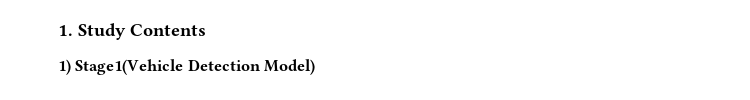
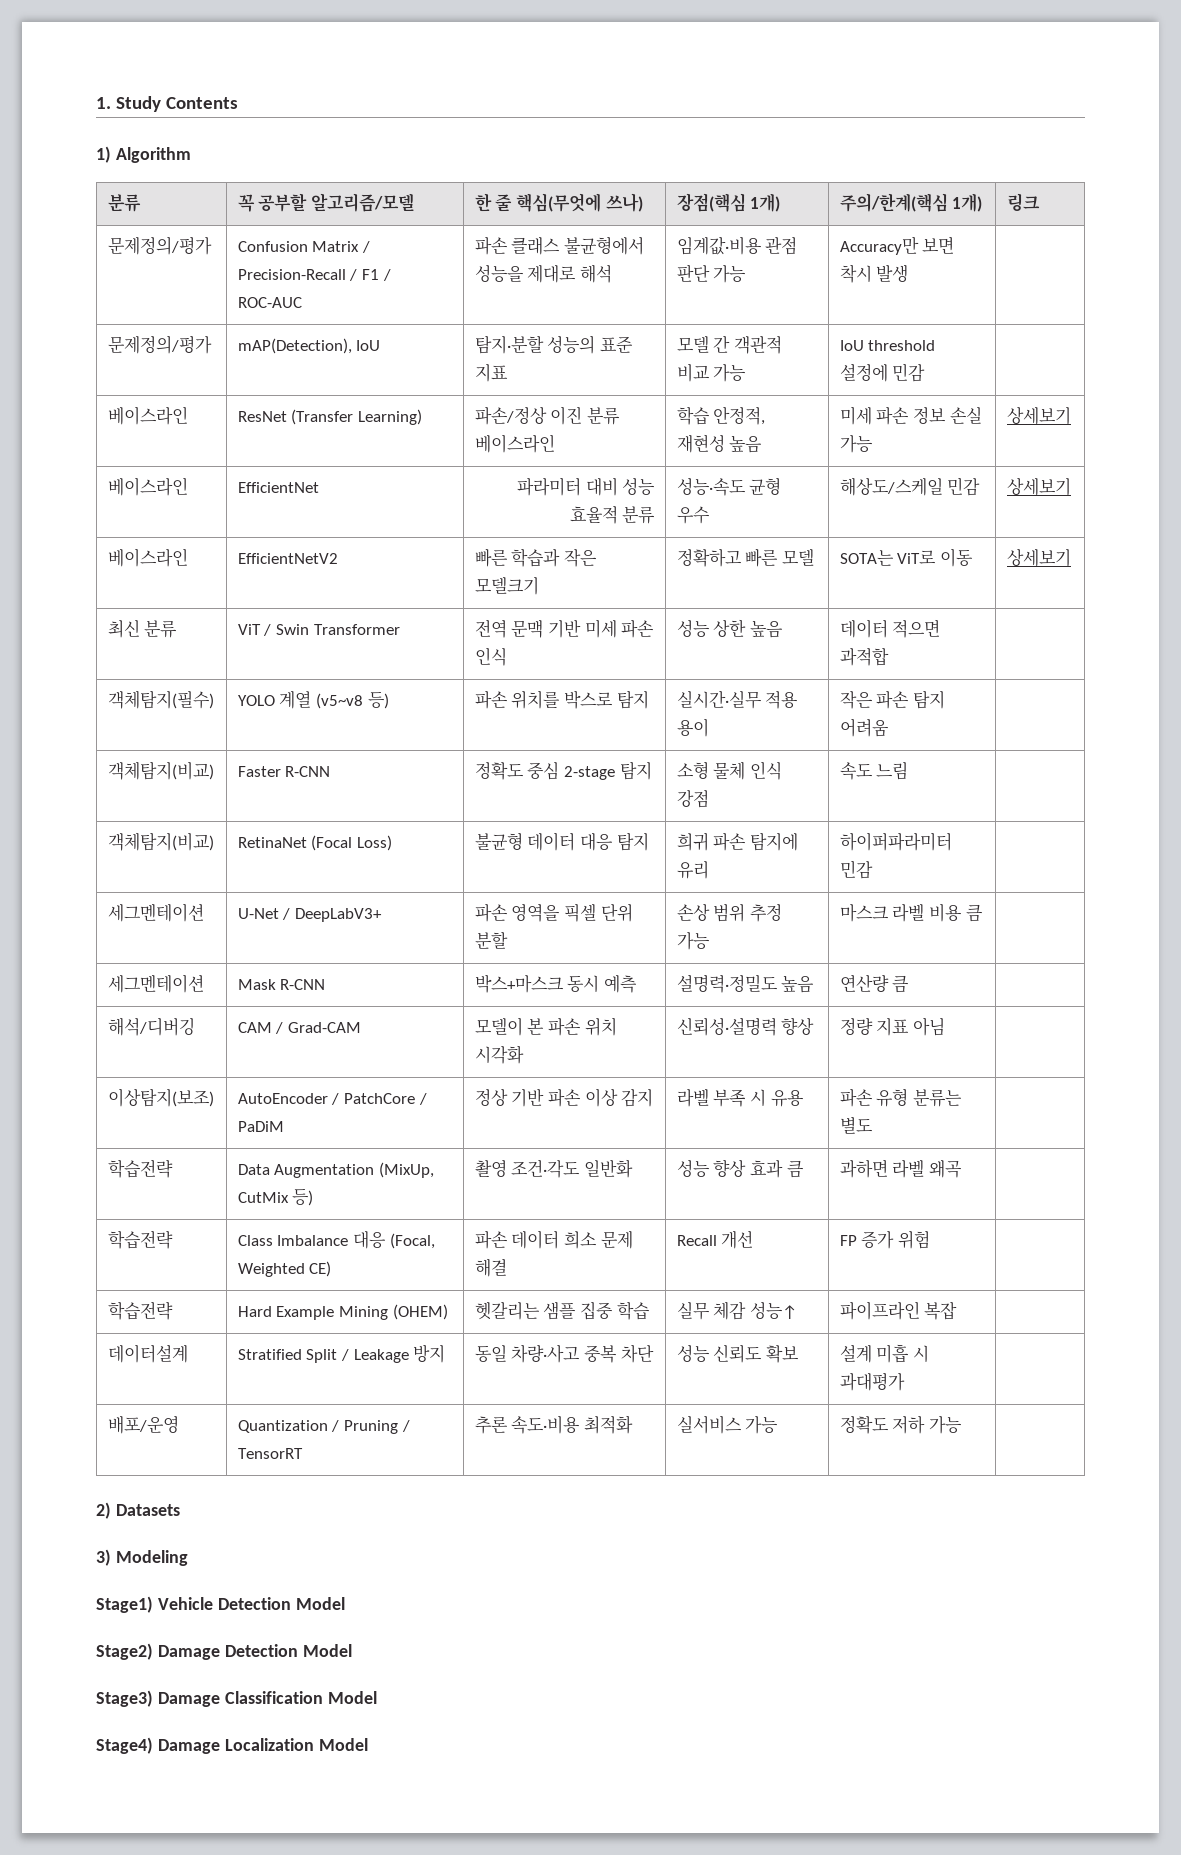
[75,59,316,75] Stage1(Vehicle Detection Model) -> [115,147,191,163] [107,194,141,212] [237,193,414,212] [474,193,643,212] [676,193,781,212] [839,193,983,212] [1006,193,1040,211] [107,236,212,255] [237,241,370,253] [237,269,391,281] [237,297,302,308] [474,236,644,255] [474,264,612,283] [676,236,798,255] [676,264,747,283] [839,236,955,255] [839,264,909,283] [107,335,212,354] [237,338,381,354] [474,335,633,354] [474,364,508,382] [676,335,782,354] [676,363,747,382] [839,340,936,351] [839,363,926,382] [107,406,188,425] [237,409,422,425] [474,406,620,425] [474,434,555,453] [676,406,766,425] [676,434,763,453] [839,406,982,425] [839,435,873,453] [1006,407,1071,425] [107,477,188,496] [237,482,319,493] [517,477,656,496] [569,506,656,524] [676,477,782,496] [676,506,710,524] [839,477,981,496] [1006,478,1071,496] [107,548,188,567] [237,553,338,564] [474,548,597,567] [474,577,539,595] [676,548,814,567] [839,548,973,567] [1006,549,1071,567] [107,620,178,638] [237,624,400,636] [474,619,655,638] [474,647,507,666] [676,619,783,638] [839,619,941,638] [839,648,889,666] [107,690,214,709] [237,690,389,709] [474,690,649,709] [676,690,799,709] [676,718,709,737] [839,690,945,709] [839,718,889,737] [107,761,214,780] [237,766,331,777] [474,761,652,780] [676,761,782,780] [676,790,709,808] [839,761,909,780] [107,832,214,851] [237,835,392,851] [474,832,649,851] [676,832,798,851] [676,861,709,879] [839,832,952,851] [839,860,873,879] [107,903,204,922] [237,908,382,922] [474,903,633,922] [474,932,508,949] [676,904,782,922] [676,932,710,950] [839,903,983,922] [107,974,204,993] [237,979,326,990] [474,974,637,993] [676,974,815,993] [839,974,910,993] [107,1017,195,1036] [237,1022,361,1034] [474,1017,617,1036] [474,1045,524,1064] [676,1017,815,1036] [839,1017,945,1036] [107,1088,214,1107] [237,1093,427,1105] [237,1121,284,1132] [474,1088,654,1107] [676,1089,804,1107] [839,1088,962,1107] [839,1116,873,1134] [107,1159,173,1178] [237,1162,434,1178] [237,1189,314,1206] [474,1159,633,1178] [676,1159,804,1178] [839,1159,962,1178] [107,1230,173,1249] [237,1231,435,1249] [237,1261,332,1277] [474,1230,633,1249] [474,1258,507,1277] [676,1230,754,1249] [839,1231,930,1249] [107,1301,173,1320] [237,1304,448,1320] [474,1301,650,1320] [676,1301,797,1320] [839,1301,958,1320] [107,1344,188,1363] [237,1344,446,1363] [474,1344,654,1363] [676,1344,799,1363] [839,1344,929,1363] [839,1372,905,1391] [107,1416,179,1434] [237,1420,410,1434] [237,1448,303,1459] [474,1415,633,1434] [676,1415,779,1434] [839,1416,962,1434] [96,1502,180,1519] [96,1549,188,1566] [96,1596,345,1613] [96,1643,352,1660] [96,1690,377,1707] [96,1737,368,1754] Algorithm // 분류 | 꼭 공부할 알고리즘/모델 | 한 줄 핵심(무엇에 쓰나) | 장점(핵심 1개) | 주의/한계(핵심 1개) | 링크 // 문제정의/평가 | Confusion Matrix / Precision-Recall / F1 / ROC-AUC | 파손 클래스 불균형에서 성능을 제대로 해석 | 임계값·비용 관점 판단 가능 | Accuracy만 보면 착시 발생 | // 문제정의/평가 | mAP(Detection), IoU | 탐지·분할 성능의 표준 지표 | 모델 간 객관적 비교 가능 | IoU threshold 설정에 민감 | // 베이스라인 | ResNet (Transfer Learning) | 파손/정상 이진 분류 베이스라인 | 학습 안정적, 재현성 높음 | 미세 파손 정보 손실 가능 | 상세보기 // 베이스라인 | EfficientNet | 파라미터 대비 성능 효율적 분류 | 성능·속도 균형 우수 | 해상도/스케일 민감 | 상세보기 // 베이스라인 | EfficientNetV2 | 빠른 학습과 작은 모델크기 | 정확하고 빠른 모델 | SOTA는 ViT로 이동 | 상세보기 // 최신 분류 | ViT / Swin Transformer | 전역 문맥 기반 미세 파손 인식 | 성능 상한 높음 | 데이터 적으면 과적합 | // 객체탐지(필수) | YOLO 계열 (v5~v8 등) | 파손 위치를 박스로 탐지 | 실시간·실무 적용 용이 | 작은 파손 탐지 어려움 | // 객체탐지(비교) | Faster R-CNN | 정확도 중심 2-stage 탐지 | 소형 물체 인식 강점 | 속도 느림 | // 객체탐지(비교) | RetinaNet (Focal Loss) | 불균형 데이터 대응 탐지 | 희귀 파손 탐지에 유리 | 하이퍼파라미터 민감 | // 세그멘테이션 | U-Net / DeepLabV3+ | 파손 영역을 픽셀 단위 분할 | 손상 범위 추정 가능 | 마스크 라벨 비용 큼 | // 세그멘테이션 | Mask R-CNN | 박스+마스크 동시 예측 | 설명력·정밀도 높음 | 연산량 큼 | // 해석/디버깅 | CAM / Grad-CAM | 모델이 본 파손 위치 시각화 | 신뢰성·설명력 향상 | 정량 지표 아님 | // 이상탐지(보조) | AutoEncoder / PatchCore / PaDiM | 정상 기반 파손 이상 감지 | 라벨 부족 시 유용 | 파손 유형 분류는 별도 | // 학습전략 | Data Augmentation (MixUp, CutMix 등) | 촬영 조건·각도 일반화 | 성능 향상 효과 큼 | 과하면 라벨 왜곡 | // 학습전략 | Class Imbalance 대응 (Focal, Weighted CE) | 파손 데이터 희소 문제 해결 | Recall 개선 | FP 증가 위험 | // 학습전략 | Hard Example Mining (OHEM) | 헷갈리는 샘플 집중 학습 | 실무 체감 성능↑ | 파이프라인 복잡 | // 데이터설계 | Stratified Split / Leakage 방지 | 동일 차량·사고 중복 차단 | 성능 신뢰도 확보 | 설계 미흡 시 과대평가 | // 배포/운영 | Quantization / Pruning / TensorRT | 추론 속도·비용 최적화 | 실서비스 가능 | 정확도 저하 가능 | // 2) Datasets // 3) Modeling // Stage1) Vehicle Detection Model // Stage2) Damage Detection Model // Stage3) Damage Classification Model // Stage4) Damage Localization Model

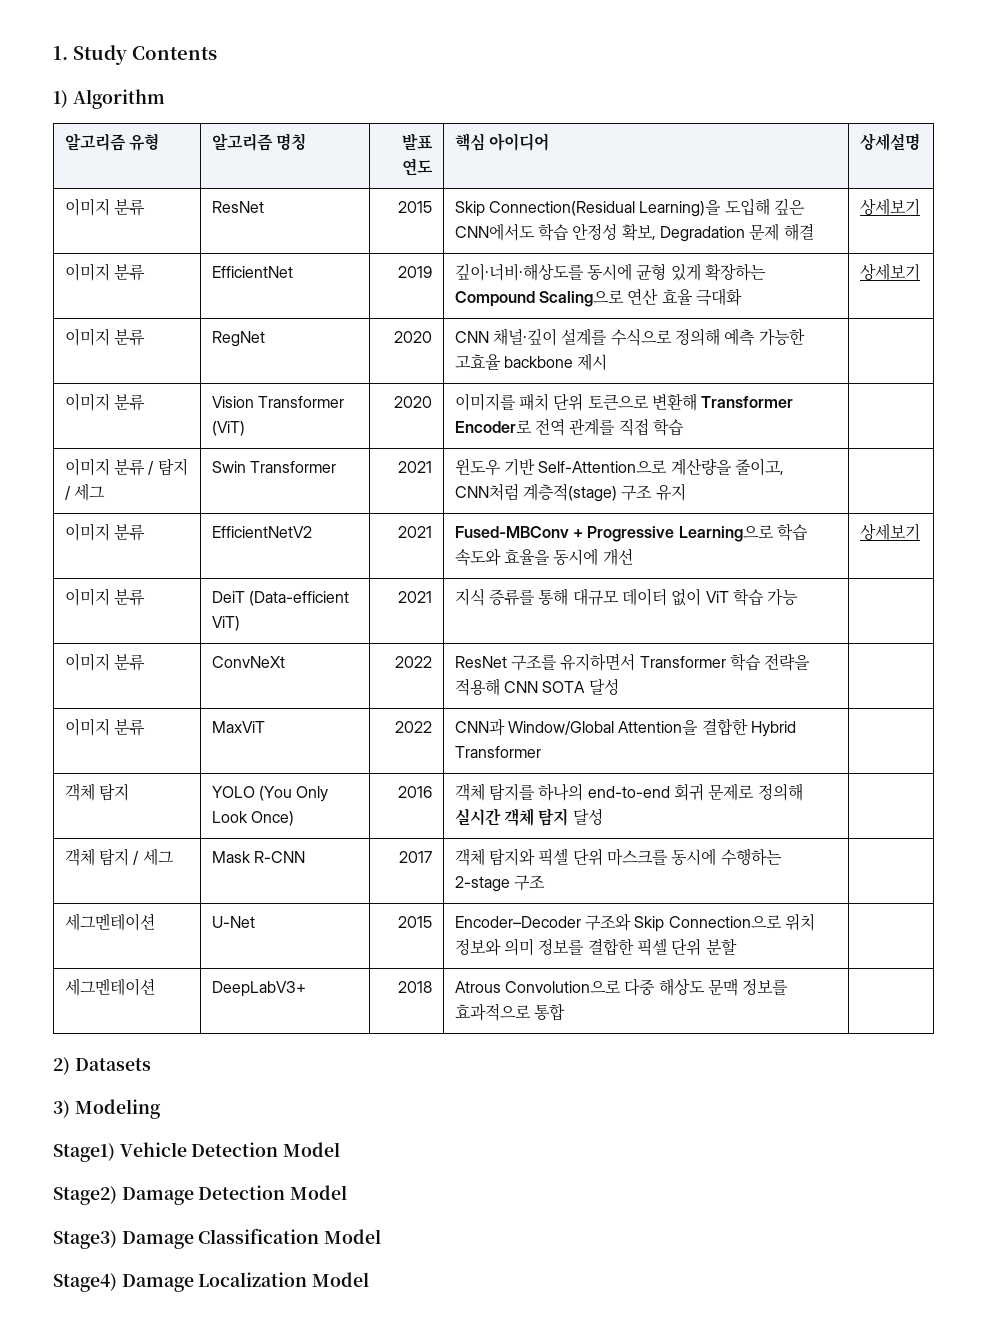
[107,194,141,212] [237,193,414,212] [474,193,643,212] [676,193,781,212] [839,193,983,212] [1006,193,1040,211] [107,236,212,255] [237,241,370,253] [237,269,391,281] [237,297,302,308] [474,236,644,255] [474,264,612,283] [676,236,798,255] [676,264,747,283] [839,236,955,255] [839,264,909,283] [107,335,212,354] [237,338,381,354] [474,335,633,354] [474,364,508,382] [676,335,782,354] [676,363,747,382] [839,340,936,351] [839,363,926,382] [107,406,188,425] [237,409,422,425] [474,406,620,425] [474,434,555,453] [676,406,766,425] [676,434,763,453] [839,406,982,425] [839,435,873,453] [1006,407,1071,425] [107,477,188,496] 분류 | 꼭 공부할 알고리즘/모델 | 한 줄 핵심(무엇에 쓰나) | 장점(핵심 1개) | 주의/한계(핵심 1개) | 링크 // 문제정의/평가 | Confusion Matrix / Precision-Recall / F1 / ROC-AUC | 파손 클래스 불균형에서 성능을 제대로 해석 | 임계값·비용 관점 판단 가능 | Accuracy만 보면 착시 발생 | // 문제정의/평가 | mAP(Detection), IoU | 탐지·분할 성능의 표준 지표 | 모델 간 객관적 비교 가능 | IoU threshold 설정에 민감 | // 베이스라인 | ResNet (Transfer Learning) | 파손/정상 이진 분류 베이스라인 | 학습 안정적, 재현성 높음 | 미세 파손 정보 손실 가능 | 상세보기 // 베이스라인 -> [64,133,160,151] [211,133,307,151] [402,133,434,150] [402,158,434,176] [454,133,550,151] [859,133,920,151] [64,198,146,216] [211,201,264,213] [398,201,433,213] [454,198,806,217] [454,223,814,242] [859,198,920,216] [64,263,146,281] 알고리즘 유형 | 알고리즘 명칭 | 발표 연도 | 핵심 아이디어 | 상세설명 // 이미지 분류 | ResNet | 2015 | Skip Connection(Residual Learning)을 도입해 깊은 CNN에서도 학습 안정성 확보, Degradation 문제 해결 | 상세보기 // 이미지 분류
[517,477,656,496] [569,506,656,524] [676,477,782,496] [676,506,710,524] [839,477,981,496] [1006,478,1071,496] [107,548,188,567] [237,553,338,564] [474,548,597,567] [474,577,539,595] [676,548,814,567] [839,548,973,567] [1006,549,1071,567] [107,620,178,638] [237,624,400,636] [474,619,655,638] [474,647,507,666] [676,619,783,638] [839,619,941,638] [839,648,889,666] [107,690,214,709] [237,690,389,709] [474,690,649,709] [676,690,799,709] [676,718,709,737] [839,690,945,709] [839,718,889,737] [107,761,214,780] [237,766,331,777] [474,761,652,780] [676,761,782,780] [676,790,709,808] [839,761,909,780] [107,832,214,851] [237,835,392,851] [474,832,649,851] [676,832,798,851] [676,861,709,879] [839,832,952,851] [839,860,873,879] [107,903,204,922] [237,908,382,922] [474,903,633,922] [474,932,508,949] [676,904,782,922] [676,932,710,950] [839,903,983,922] [107,974,204,993] [237,979,326,990] [474,974,637,993] [676,974,815,993] [839,974,910,993] [107,1017,195,1036] [237,1022,361,1034] [474,1017,617,1036] [474,1045,524,1064] [676,1017,815,1036] [839,1017,945,1036] [107,1088,214,1107] [237,1093,427,1105] [237,1121,284,1132] [474,1088,654,1107] [676,1089,804,1107] [839,1088,962,1107] [839,1116,873,1134] [107,1159,173,1178] [237,1162,434,1178] [237,1189,314,1206] [474,1159,633,1178] [676,1159,804,1178] [839,1159,962,1178] [107,1230,173,1249] [237,1231,435,1249] [237,1261,332,1277] [474,1230,633,1249] [474,1258,507,1277] [676,1230,754,1249] [839,1231,930,1249] [107,1301,173,1320] [237,1304,448,1320] [474,1301,650,1320] [676,1301,797,1320] [839,1301,958,1320] [107,1344,188,1363] [237,1344,446,1363] [474,1344,654,1363] [676,1344,799,1363] [839,1344,929,1363] [839,1372,905,1391] [107,1416,179,1434] [237,1420,410,1434] [237,1448,303,1459] [474,1415,633,1434] [676,1415,779,1434] [839,1416,962,1434] 파라미터 대비 성능 효율적 분류 | 성능·속도 균형 우수 | 해상도/스케일 민감 | 상세보기 // 베이스라인 | EfficientNetV2 | 빠른 학습과 작은 모델크기 | 정확하고 빠른 모델 | SOTA는 ViT로 이동 | 상세보기 // 최신 분류 | ViT / Swin Transformer | 전역 문맥 기반 미세 파손 인식 | 성능 상한 높음 | 데이터 적으면 과적합 | // 객체탐지(필수) | YOLO 계열 (v5~v8 등) | 파손 위치를 박스로 탐지 | 실시간·실무 적용 용이 | 작은 파손 탐지 어려움 | // 객체탐지(비교) | Faster R-CNN | 정확도 중심 2-stage 탐지 | 소형 물체 인식 강점 | 속도 느림 | // 객체탐지(비교) | RetinaNet (Focal Loss) | 불균형 데이터 대응 탐지 | 희귀 파손 탐지에 유리 | 하이퍼파라미터 민감 | // 세그멘테이션 | U-Net / DeepLabV3+ | 파손 영역을 픽셀 단위 분할 | 손상 범위 추정 가능 | 마스크 라벨 비용 큼 | // 세그멘테이션 | Mask R-CNN | 박스+마스크 동시 예측 | 설명력·정밀도 높음 | 연산량 큼 | // 해석/디버깅 | CAM / Grad-CAM | 모델이 본 파손 위치 시각화 | 신뢰성·설명력 향상 | 정량 지표 아님 | // 이상탐지(보조) | AutoEncoder / PatchCore / PaDiM | 정상 기반 파손 이상 감지 | 라벨 부족 시 유용 | 파손 유형 분류는 별도 | // 학습전략 | Data Augmentation (MixUp, CutMix 등) | 촬영 조건·각도 일반화 | 성능 향상 효과 큼 | 과하면 라벨 왜곡 | // 학습전략 | Class Imbalance 대응 (Focal, Weighted CE) | 파손 데이터 희소 문제 해결 | Recall 개선 | FP 증가 위험 | // 학습전략 | Hard Example Mining (OHEM) | 헷갈리는 샘플 집중 학습 | 실무 체감 성능↑ | 파이프라인 복잡 | // 데이터설계 | Stratified Split / Leakage 방지 | 동일 차량·사고 중복 차단 | 성능 신뢰도 확보 | 설계 미흡 시 과대평가 | // 배포/운영 | Quantization / Pruning / TensorRT | 추론 속도·비용 최적화 | 실서비스 가능 | 정확도 저하 가능 -> [398,266,433,278] [454,263,767,281] [454,288,743,307] [859,263,920,281] [64,328,146,346] [211,331,265,347] [394,331,433,343] [454,328,805,346] [454,353,608,371] [64,393,146,411] [211,396,345,408] [211,421,245,436] [394,396,433,408] [454,393,794,411] [454,418,685,436] [64,458,188,476] [64,483,106,501] [211,461,337,473] [398,461,433,473] [454,458,785,476] [454,483,686,502] [64,523,146,541] [211,526,312,538] [398,526,433,538] [454,523,809,542] [454,548,633,566] [859,523,920,541] [64,588,146,606] [211,591,350,606] [211,616,240,631] [398,591,433,603] [454,588,799,606] [64,653,146,671] [211,656,285,668] [395,656,433,668] [454,653,811,671] [454,678,619,696] [64,718,146,736] [211,721,265,733] [395,721,433,733] [454,718,797,737] [454,746,541,758] [64,783,130,801] [211,786,329,802] [211,811,295,826] [398,786,433,798] [454,783,803,801] [454,808,603,826] [64,848,174,866] [211,851,306,863] [399,851,433,863] [454,848,782,866] [454,875,546,892] [64,913,155,931] [211,916,255,928] [398,916,433,928] [454,913,816,932] [454,938,737,956] [64,978,155,996] [211,981,306,997] [398,981,433,993] [454,978,789,996] [454,1003,566,1021] 2019 | 깊이·너비·해상도를 동시에 균형 있게 확장하는 Compound Scaling으로 연산 효율 극대화 | 상세보기 // 이미지 분류 | RegNet | 2020 | CNN 채널·깊이 설계를 수식으로 정의해 예측 가능한 고효율 backbone 제시 | // 이미지 분류 | Vision Transformer (ViT) | 2020 | 이미지를 패치 단위 토큰으로 변환해 Transformer Encoder로 전역 관계를 직접 학습 | // 이미지 분류 / 탐지 / 세그 | Swin Transformer | 2021 | 윈도우 기반 Self-Attention으로 계산량을 줄이고, CNN처럼 계층적(stage) 구조 유지 | // 이미지 분류 | EfficientNetV2 | 2021 | Fused-MBConv + Progressive Learning으로 학습 속도와 효율을 동시에 개선 | 상세보기 // 이미지 분류 | DeiT (Data-efficient ViT) | 2021 | 지식 증류를 통해 대규모 데이터 없이 ViT 학습 가능 | // 이미지 분류 | ConvNeXt | 2022 | ResNet 구조를 유지하면서 Transformer 학습 전략을 적용해 CNN SOTA 달성 | // 이미지 분류 | MaxViT | 2022 | CNN과 Window/Global Attention을 결합한 Hybrid Transformer | // 객체 탐지 | YOLO (You Only Look Once) | 2016 | 객체 탐지를 하나의 end-to-end 회귀 문제로 정의해 실시간 객체 탐지 달성 | // 객체 탐지 / 세그 | Mask R-CNN | 2017 | 객체 탐지와 픽셀 단위 마스크를 동시에 수행하는 2-stage 구조 | // 세그멘테이션 | U-Net | 2015 | Encoder–Decoder 구조와 Skip Connection으로 위치 정보와 의미 정보를 결합한 픽셀 단위 분할 | // 세그멘테이션 | DeepLabV3+ | 2018 | Atrous Convolution으로 다중 해상도 문맥 정보를 효과적으로 통합

